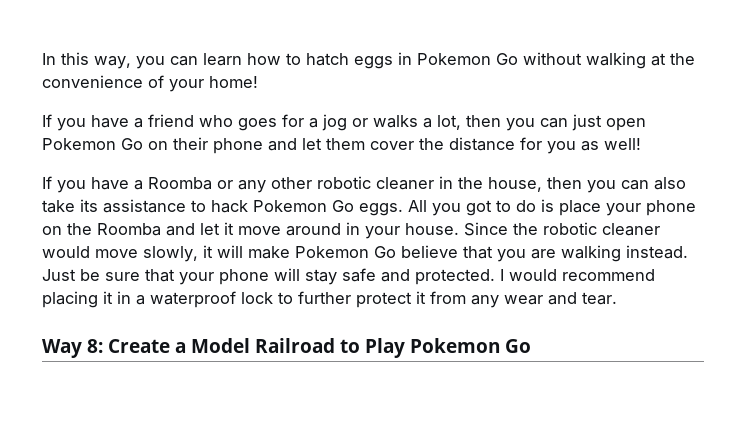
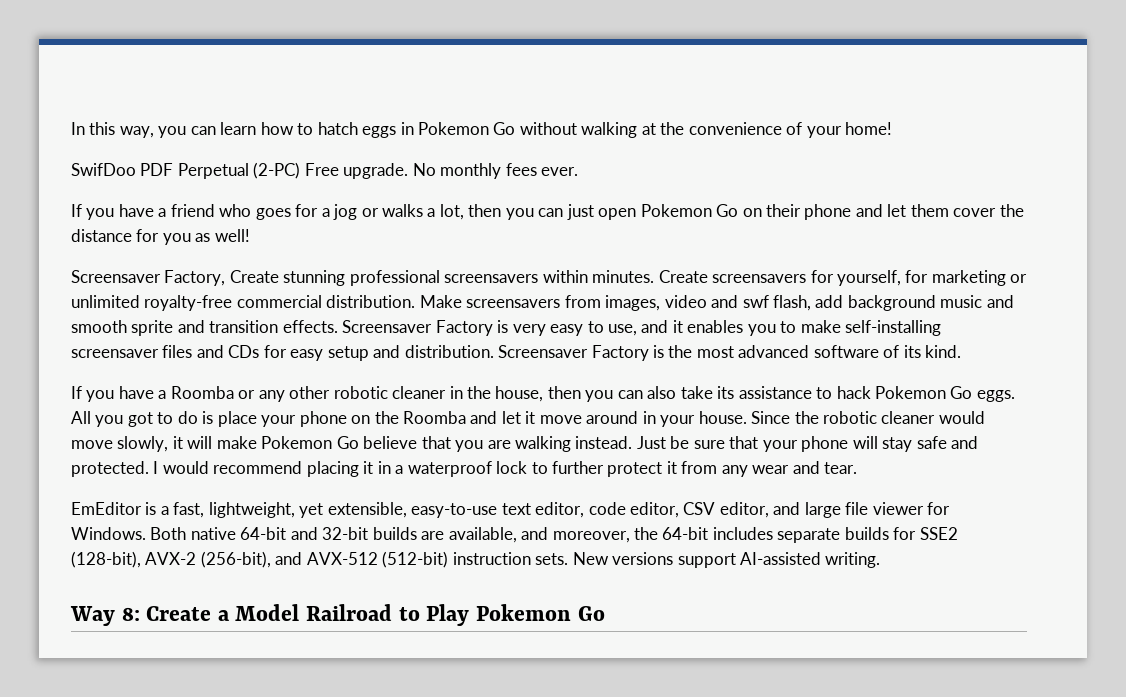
(258, 82) none -> [71,162,579,179] // SwifDoo PDF Perpetual (2-PC) Free upgrade. No monthly fees ever.
(641, 144) none -> [71,270,1028,286] [71,295,1014,311] [71,320,942,336] [71,345,962,361] // Screensaver Factory, Create stunning professional screensavers within minutes. Create screensavers for yourself, for marketing or unlimited royalty-free commercial distribution. Make screensavers from images, video and swf flash, add background music and smooth sprite and transition effects. Screensaver Factory is very easy to use, and it enables you to make self-installing screensaver files and CDs for easy setup and distribution. Screensaver Factory is the most advanced software of its kind.
(617, 298) none -> [71,502,951,518] [71,527,958,543] [71,551,881,568] // EmEditor is a fast, lightweight, yet extensible, easy-to-use text editor, code editor, CSV editor, and large file viewer for Windows. Both native 64-bit and 32-bit builds are available, and moreover, the 64-bit includes separate builds for SSE2 (128-bit), AVX-2 (256-bit), and AVX-512 (512-bit) instruction sets. New versions support AI-assisted writing.

